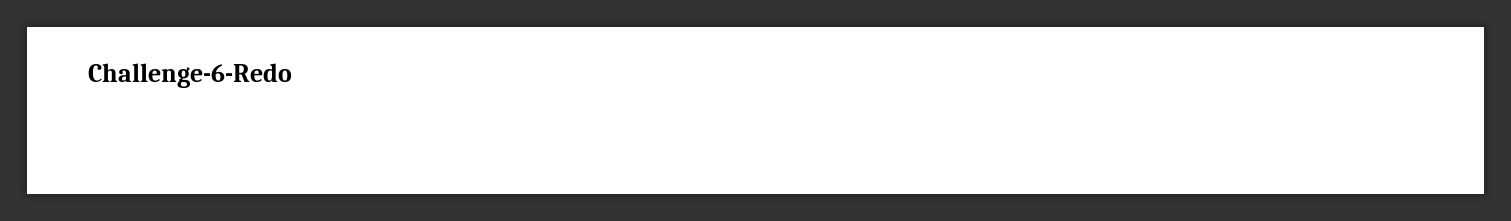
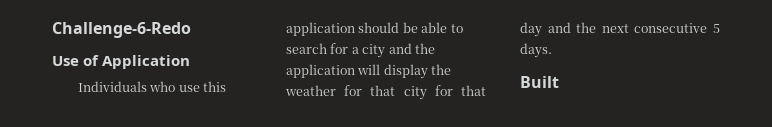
(292, 75) none -> [52,55,191,69] [77,81,227,92] [286,22,463,36] [286,43,435,58] [286,64,452,79] [285,85,486,100] [520,22,720,37] [520,43,552,58] [520,76,559,88] // Use of Application // Individuals who use this application should be able to search for a city and the application will display the weather for that city for that day and the next consecutive 5 days. // Built

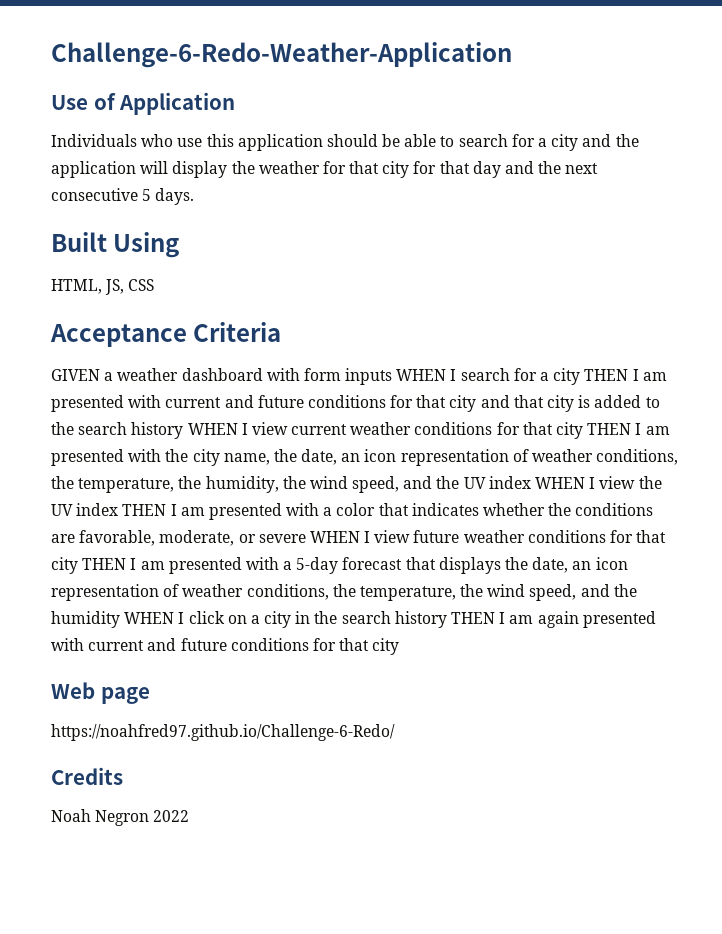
[52,22,191,38] Challenge-6-Redo -> [51,42,512,68] Challenge-6-Redo-Weather-Application
(559, 82) none -> [113,232,180,258] [51,279,155,295] [50,322,282,347] [51,368,667,385] [51,395,660,412] [51,422,670,439] [51,449,679,466] [51,476,662,493] [51,503,654,520] [51,530,667,546] [51,557,628,574] [51,584,637,601] [51,611,656,628] [51,638,400,655] [51,682,150,704] [51,724,395,741] [51,767,123,785] [51,809,190,826] Using // HTML, JS, CSS // Acceptance Criteria // GIVEN a weather dashboard with form inputs WHEN I search for a city THEN I am presented with current and future conditions for that city and that city is added to the search history WHEN I view current weather conditions for that city THEN I am presented with the city name, the date, an icon representation of weather conditions, the temperature, the humidity, the wind speed, and the UV index WHEN I view the UV index THEN I am presented with a color that indicates whether the conditions are favorable, moderate, or severe WHEN I view future weather conditions for that city THEN I am presented with a 5-day forecast that displays the date, an icon representation of weather conditions, the temperature, the wind speed, and the humidity WHEN I click on a city in the search history THEN I am again presented with current and future conditions for that city // Web page // https://noahfred97.github.io/Challenge-6-Redo/ // Credits // Noah Negron 2022

